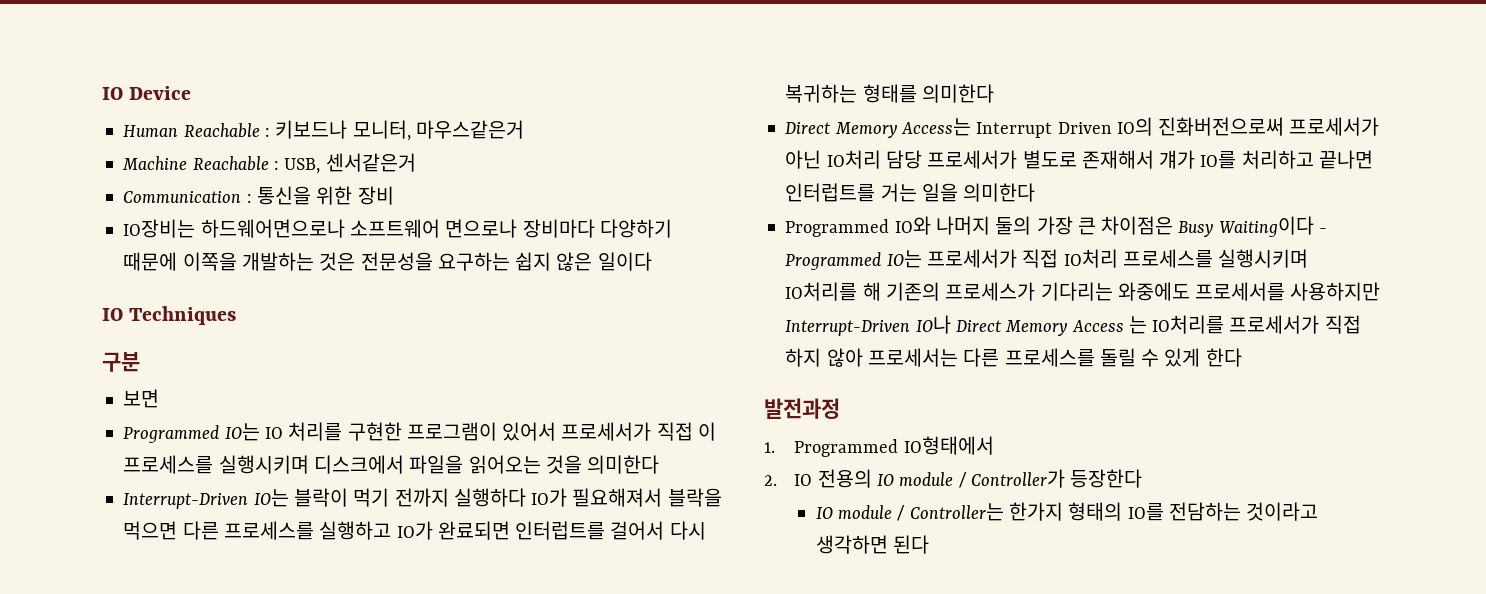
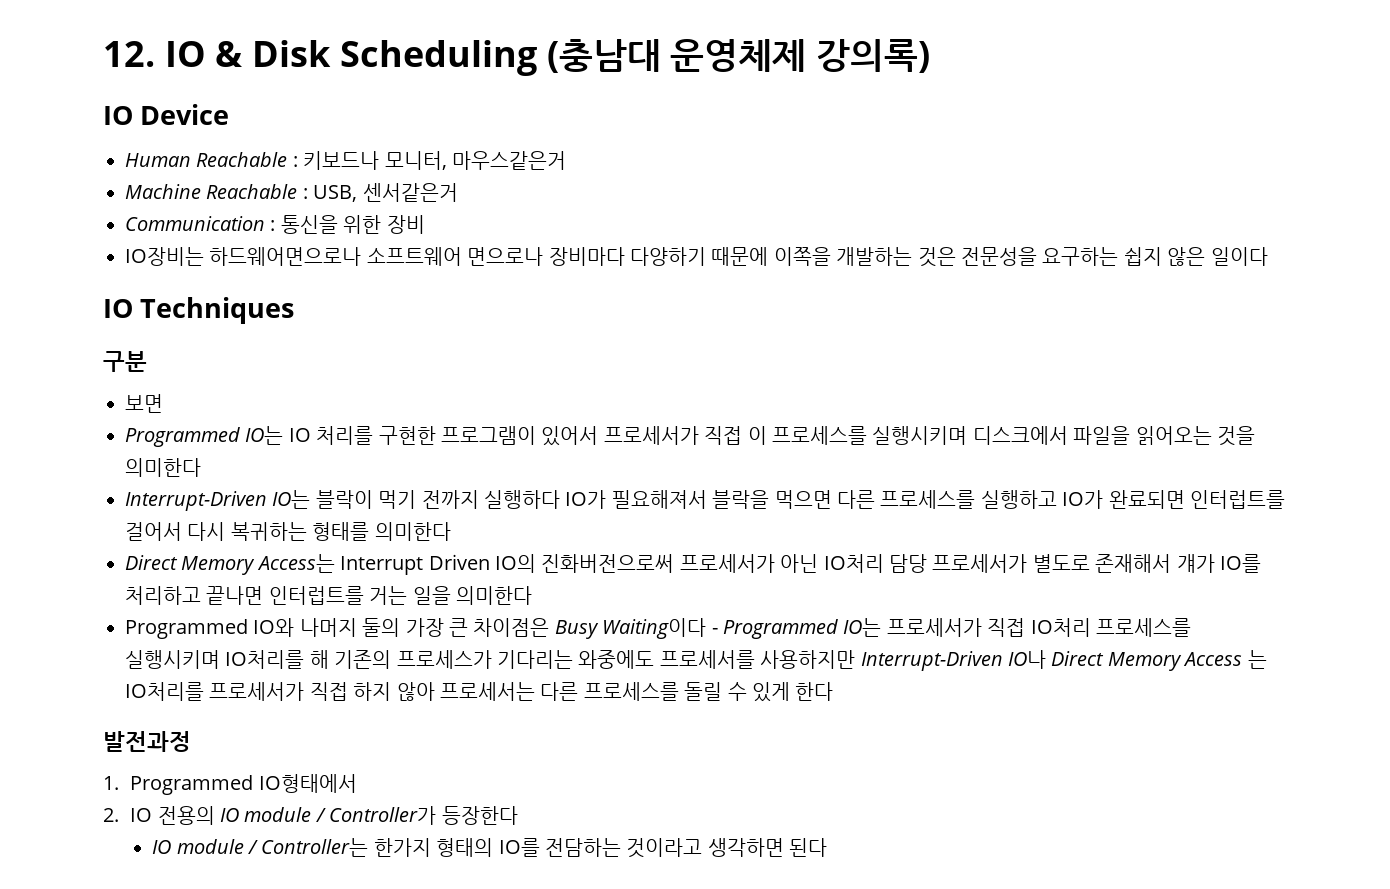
(102, 93) none -> [103,39,931,76] 12. IO & Disk Scheduling (충남대 운영체제 강의록) //

